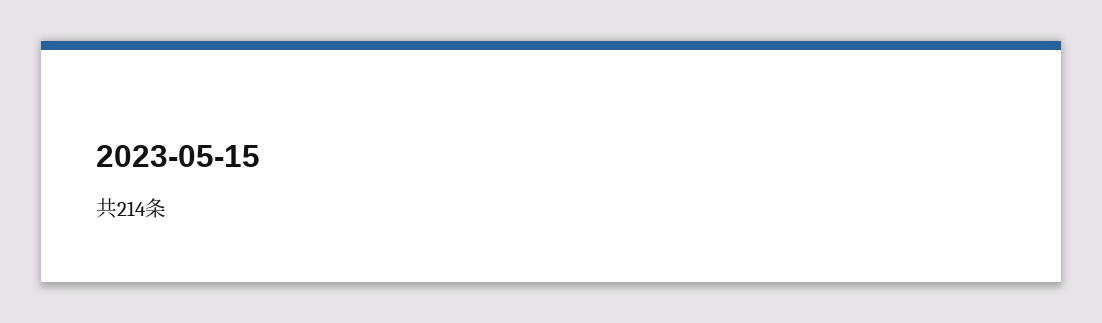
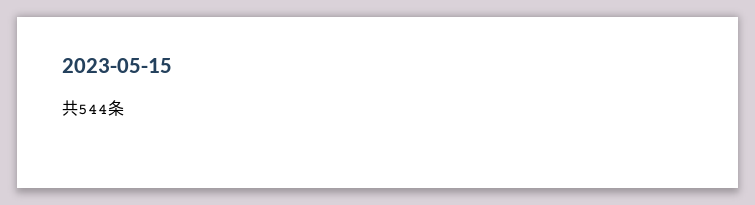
[117,201,146,216] 214 -> [78,104,108,115] 544

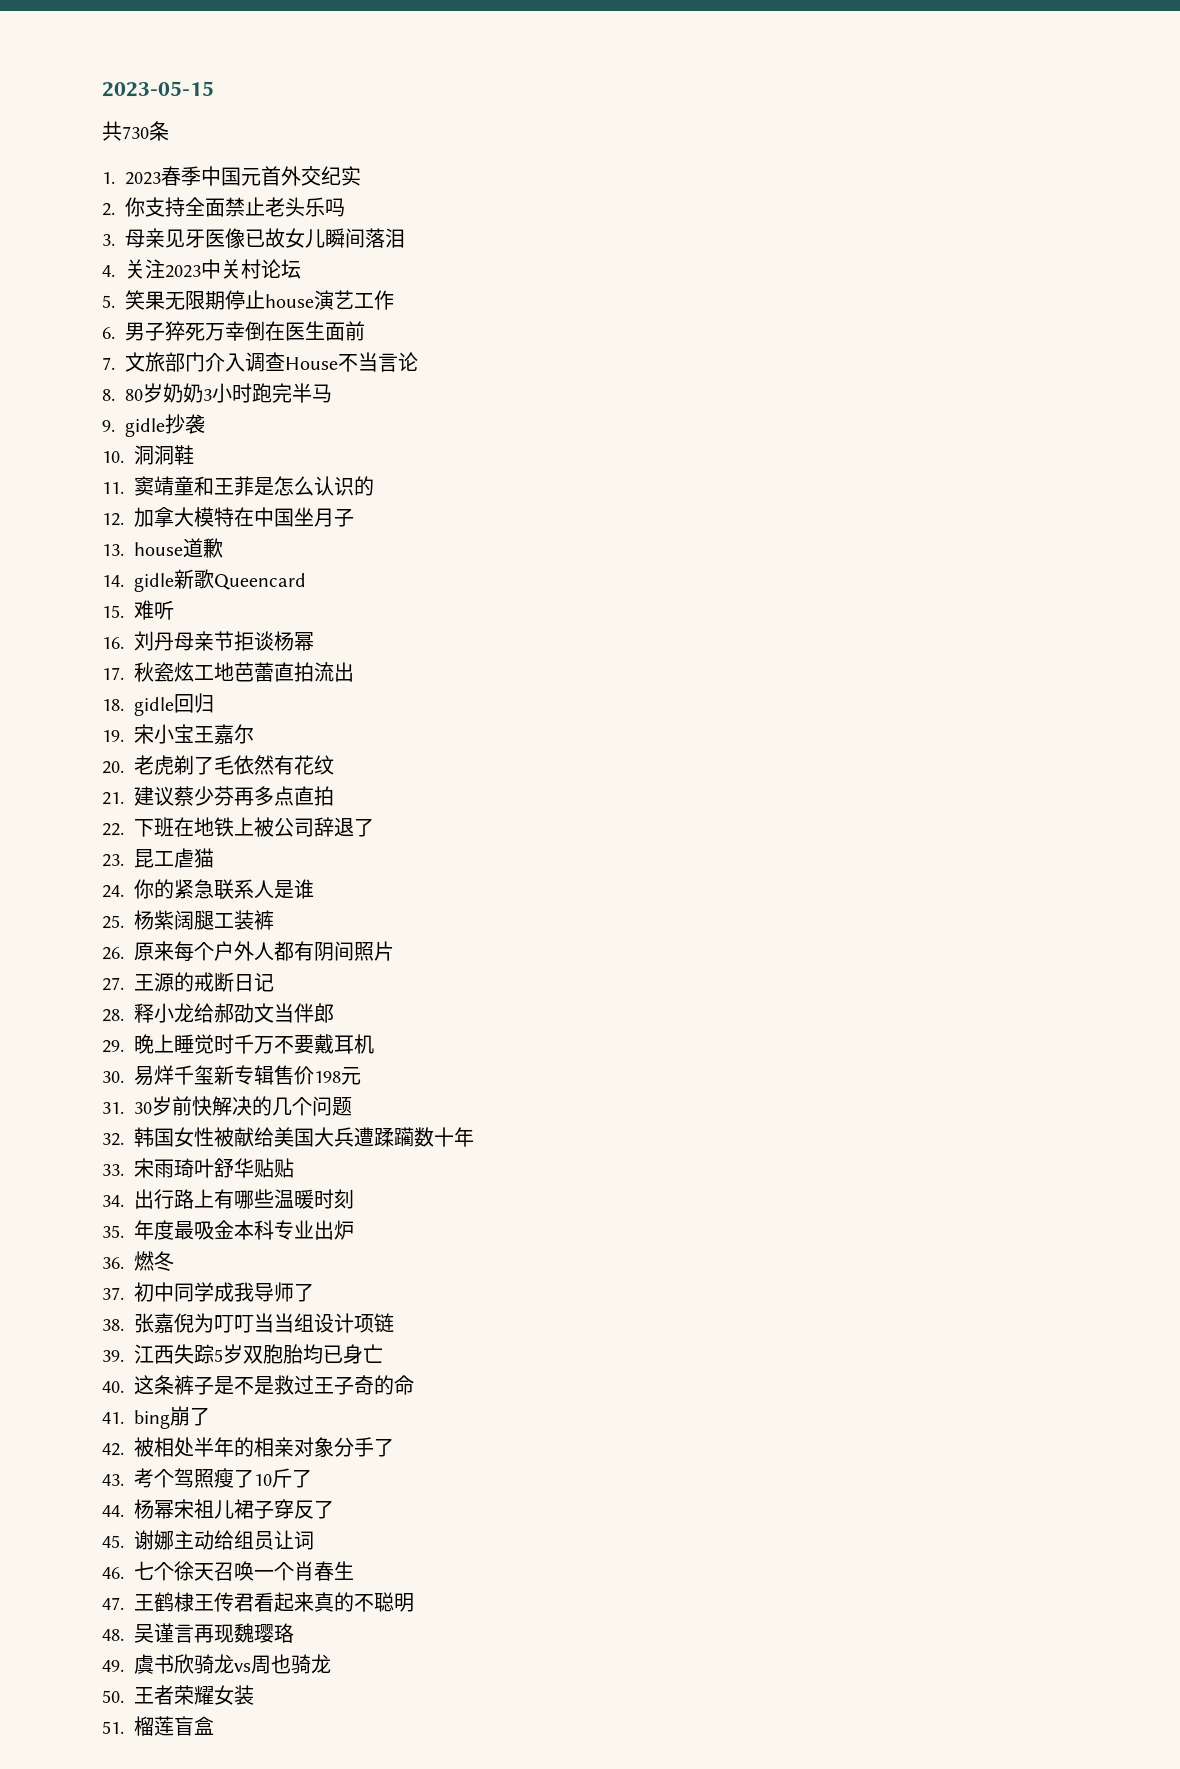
[78,100,124,116] 544条 -> [122,121,169,141] [102,166,361,186] [102,197,345,217] [102,228,405,248] [102,259,301,279] [102,290,394,310] [102,321,365,341] [102,352,418,372] [102,383,332,403] [102,414,205,437] [102,445,194,465] [102,476,374,496] [102,507,354,528] [102,538,223,558] [102,569,306,592] [102,600,174,620] [102,631,314,651] [102,662,354,682] [102,693,214,716] [102,724,254,745] [102,755,334,775] [102,786,334,806] [102,817,374,837] [102,848,214,868] [102,879,314,900] [102,910,274,930] [102,941,394,962] [102,972,274,992] [102,1003,334,1023] [102,1034,374,1054] [102,1065,361,1086] [102,1096,352,1116] [102,1127,474,1147] [102,1158,294,1178] [102,1189,354,1209] [102,1220,354,1240] [102,1251,174,1271] [102,1282,314,1302] [102,1313,394,1334] [102,1344,383,1364] [102,1375,414,1395] [102,1406,210,1429] [102,1437,394,1457] [102,1468,312,1488] [102,1499,334,1519] [102,1530,314,1550] [102,1561,354,1581] [102,1592,414,1612] [102,1623,294,1643] [102,1654,331,1674] [102,1685,254,1705] [102,1716,214,1736] 730条 // 1. 2023春季中国元首外交纪实 // 2.你支持全面禁止老头乐吗 // 3.母亲见牙医像已故女儿瞬间落泪 // 4.关注2023中关村论坛 // 5.笑果无限期停止house演艺工作 // 6.男子猝死万幸倒在医生面前 // 7.文旅部门介入调查House不当言论 // 8. 80岁奶奶3小时跑完半马 // 9. gidle抄袭 // 10.洞洞鞋 // 11.窦靖童和王菲是怎么认识的 // 12.加拿大模特在中国坐月子 // 13. house道歉 // 14. gidle新歌Queencard // 15.难听 // 16.刘丹母亲节拒谈杨幂 // 17.秋瓷炫工地芭蕾直拍流出 // 18. gidle回归 // 19.宋小宝王嘉尔 // 20.老虎剃了毛依然有花纹 // 21.建议蔡少芬再多点直拍 // 22.下班在地铁上被公司辞退了 // 23.昆工虐猫 // 24.你的紧急联系人是谁 // 25.杨紫阔腿工装裤 // 26.原来每个户外人都有阴间照片 // 27.王源的戒断日记 // 28.释小龙给郝劭文当伴郎 // 29.晚上睡觉时千万不要戴耳机 // 30.易烊千玺新专辑售价198元 // 31. 30岁前快解决的几个问题 // 32.韩国女性被献给美国大兵遭蹂躏数十年 // 33.宋雨琦叶舒华贴贴 // 34.出行路上有哪些温暖时刻 // 35.年度最吸金本科专业出炉 // 36.燃冬 // 37.初中同学成我导师了 // 38.张嘉倪为叮叮当当组设计项链 // 39.江西失踪5岁双胞胎均已身亡 // 40.这条裤子是不是救过王子奇的命 // 41. bing崩了 // 42.被相处半年的相亲对象分手了 // 43.考个驾照瘦了10斤了 // 44.杨幂宋祖儿裙子穿反了 // 45.谢娜主动给组员让词 // 46.七个徐天召唤一个肖春生 // 47.王鹤棣王传君看起来真的不聪明 // 48.吴谨言再现魏璎珞 // 49.虞书欣骑龙vs周也骑龙 // 50.王者荣耀女装 // 51.榴莲盲盒

